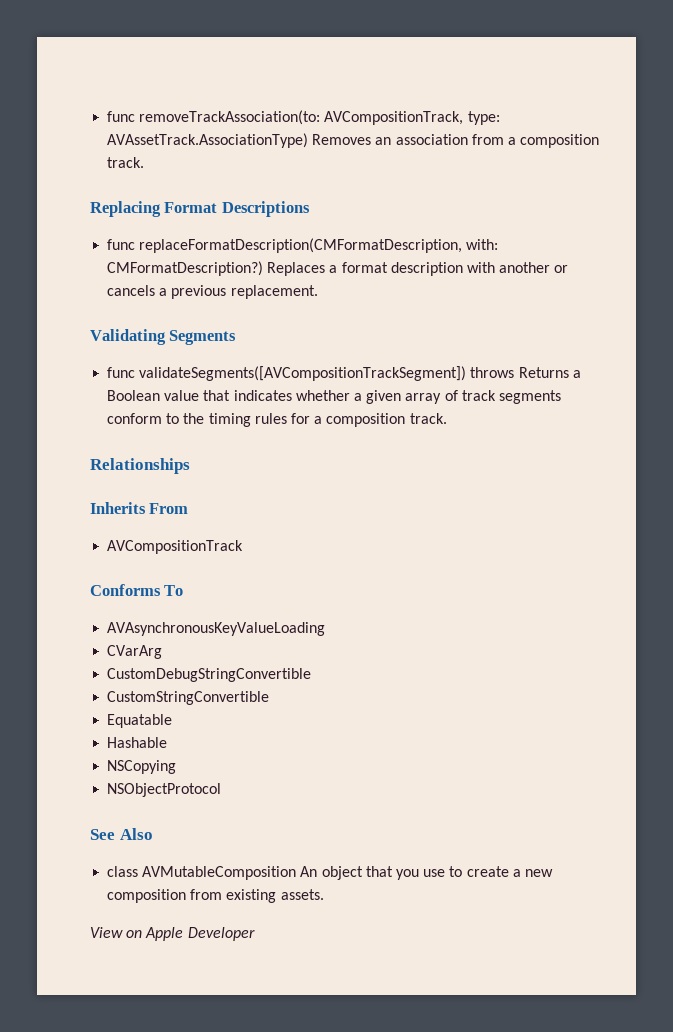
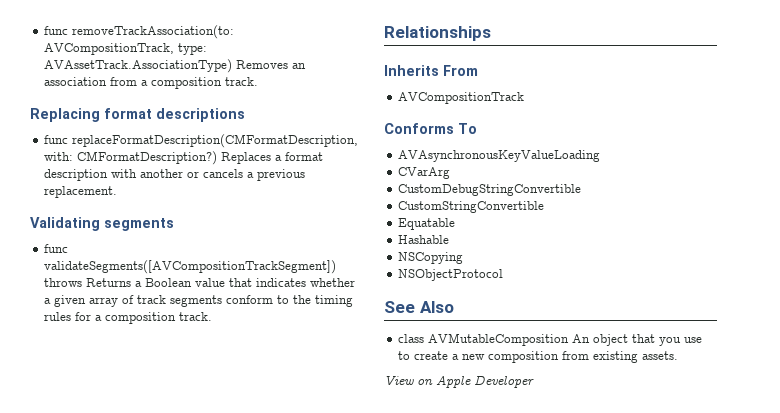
[164,201,310,217] Format Descriptions -> [104,108,245,122] format descriptions
[169,330,237,345] Segments -> [104,218,174,231] segments

